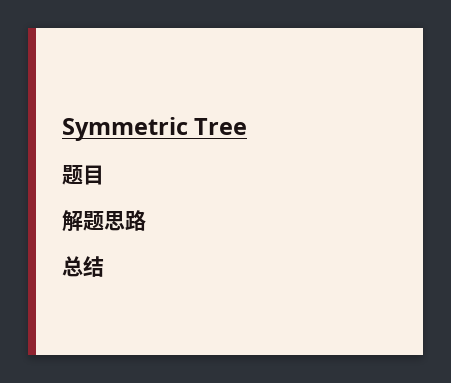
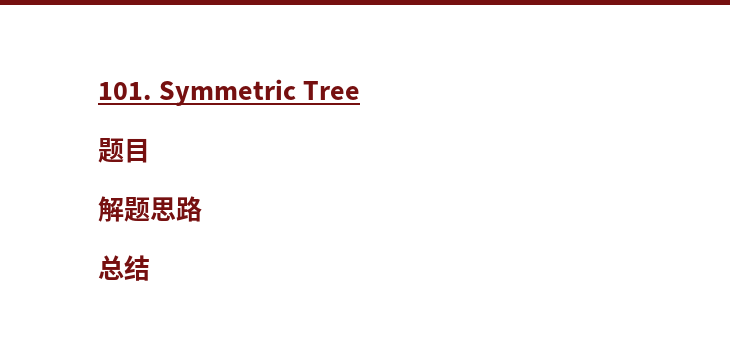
(62, 129) none -> [98,82,151,100] 101.

